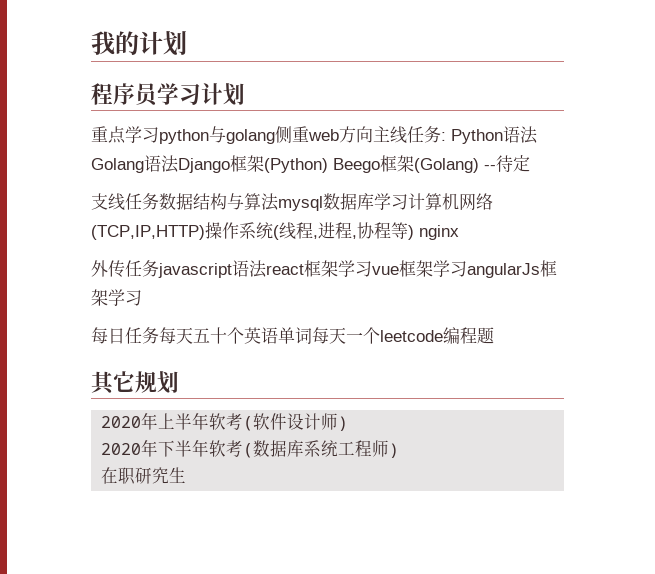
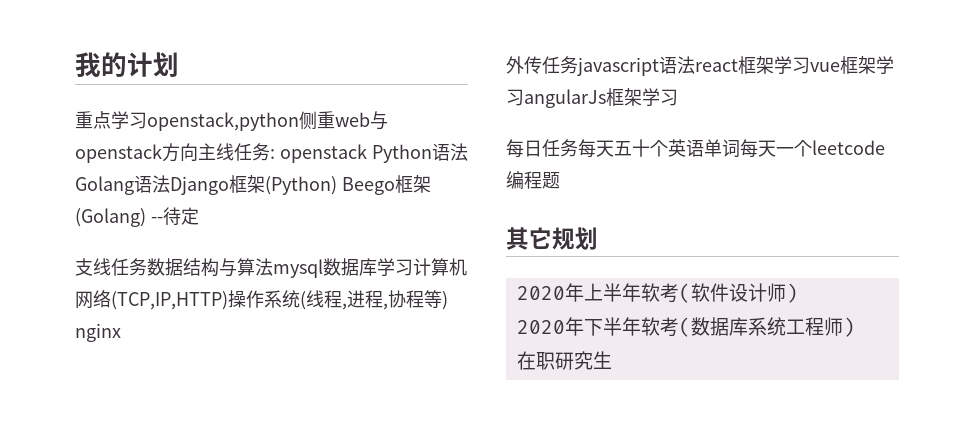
[91,83,245,107] // 程序员学习计划 -> (179, 64) none
[159,126,275,144] python与golang -> [147,112,299,131] openstack,python
(339, 135) none -> [370,111,388,130] [75,144,162,163] 与openstack
(446, 136) none -> [279,144,367,163] openstack

